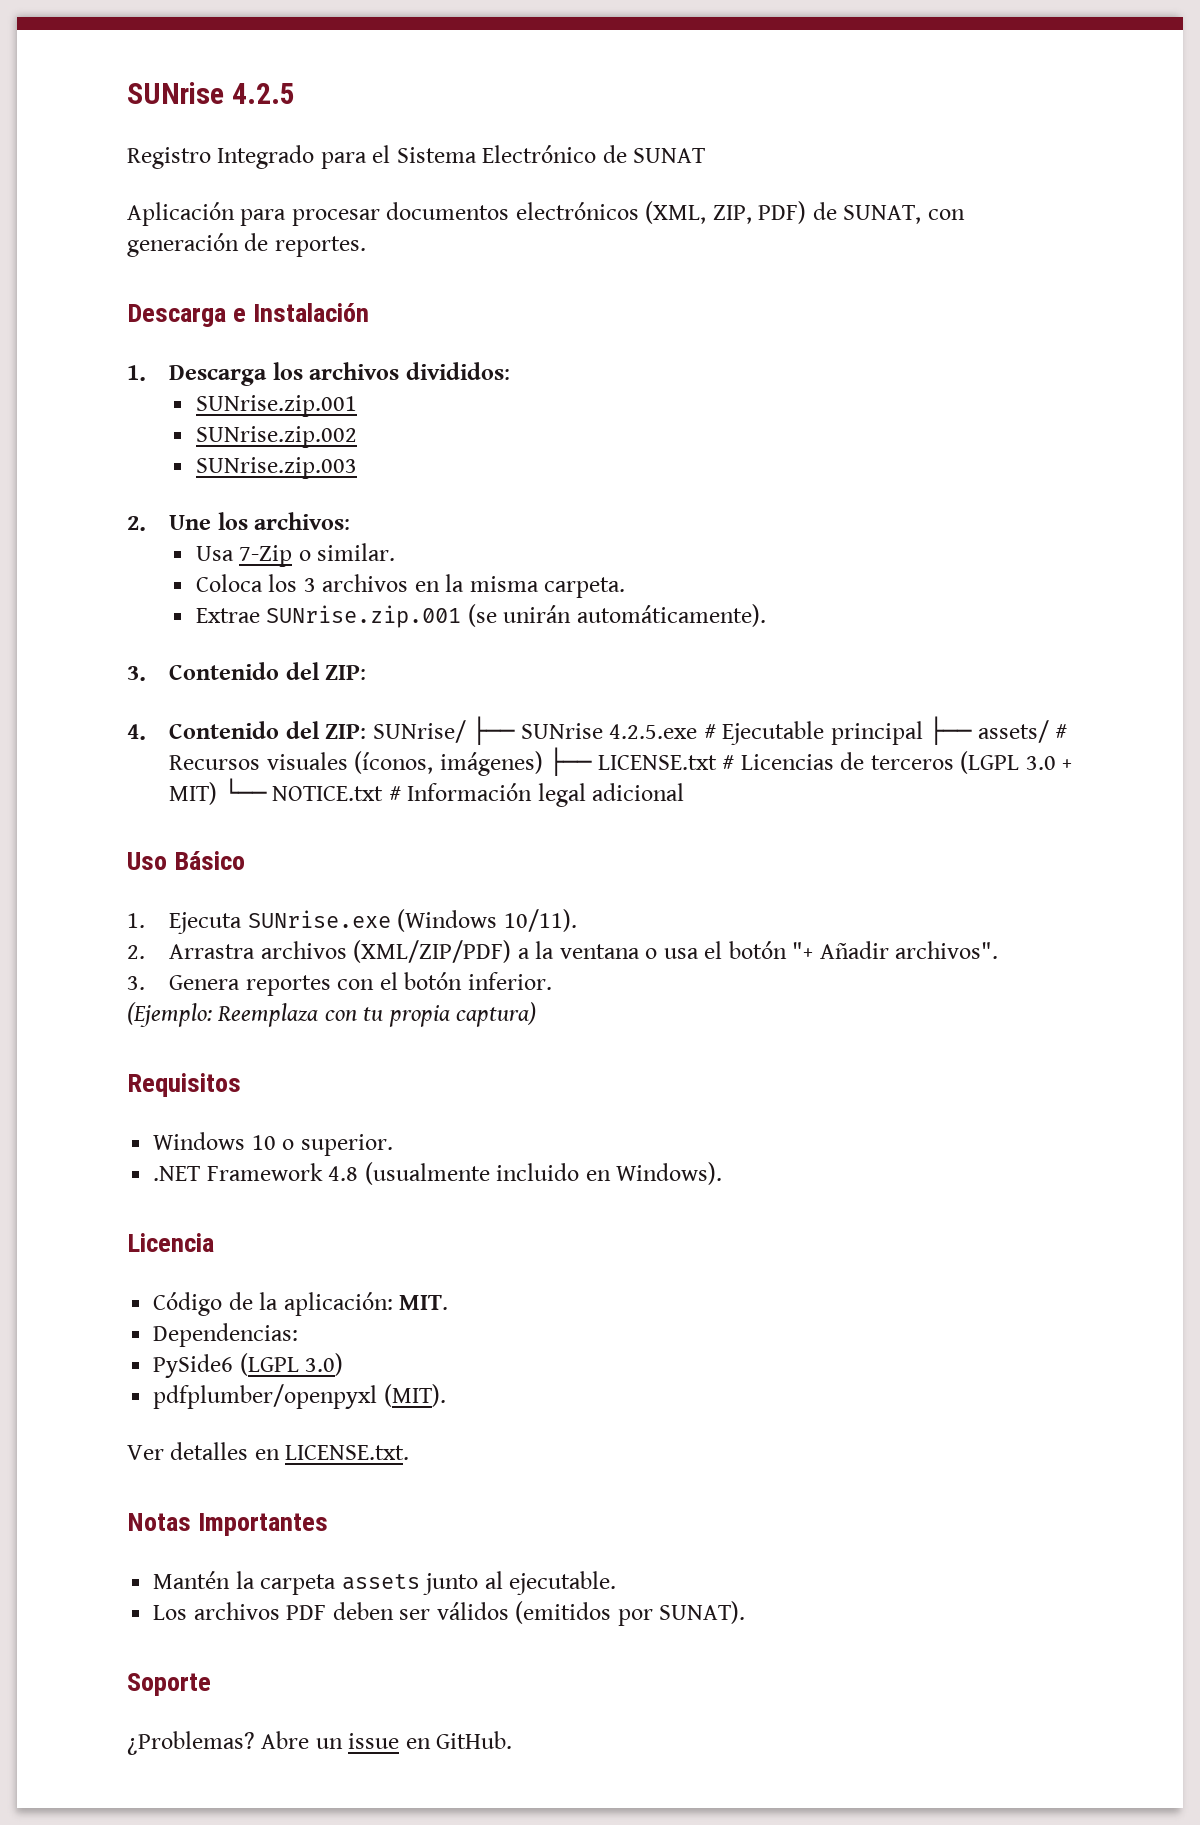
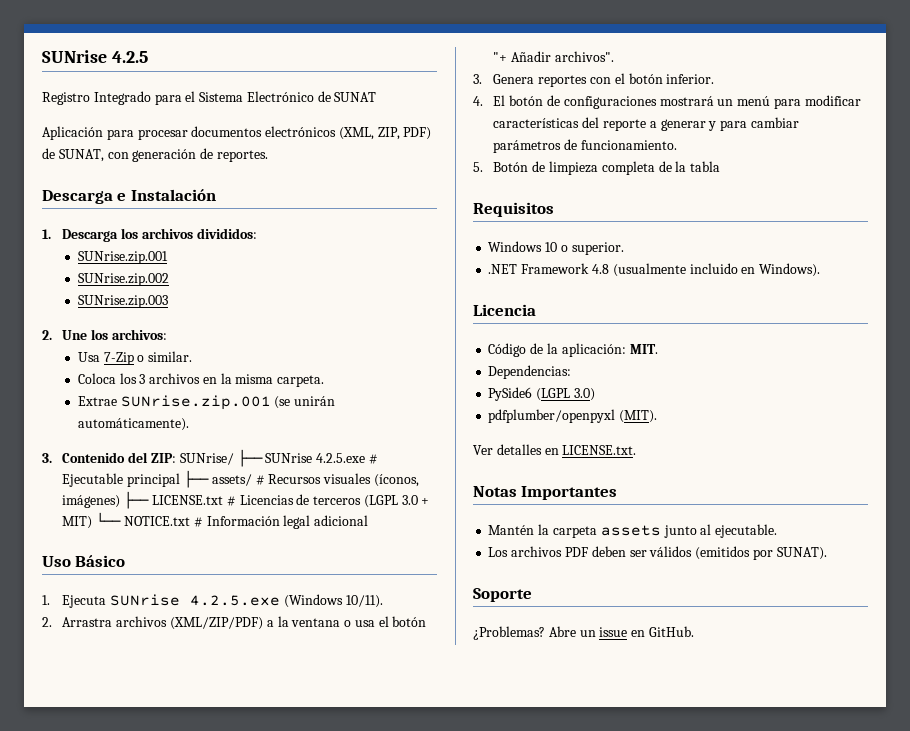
[127,721,367,740] // 4. Contenido del ZIP: -> (176, 458) none
[247,910,391,928] SUNrise.exe -> [110,594,281,606] SUNrise 4.2.5.exe
[127,1002,537,1027] (Ejemplo: Reemplaza con tu propia captura) -> [473,95,861,109] [493,117,799,131] [493,139,677,153] [473,161,721,175] 4. El botón de configuraciones mostrará un menú para modificar características del reporte a generar y para cambiar parámetros de funcionamiento. // 5. Botón de limpieza completa de la tabla

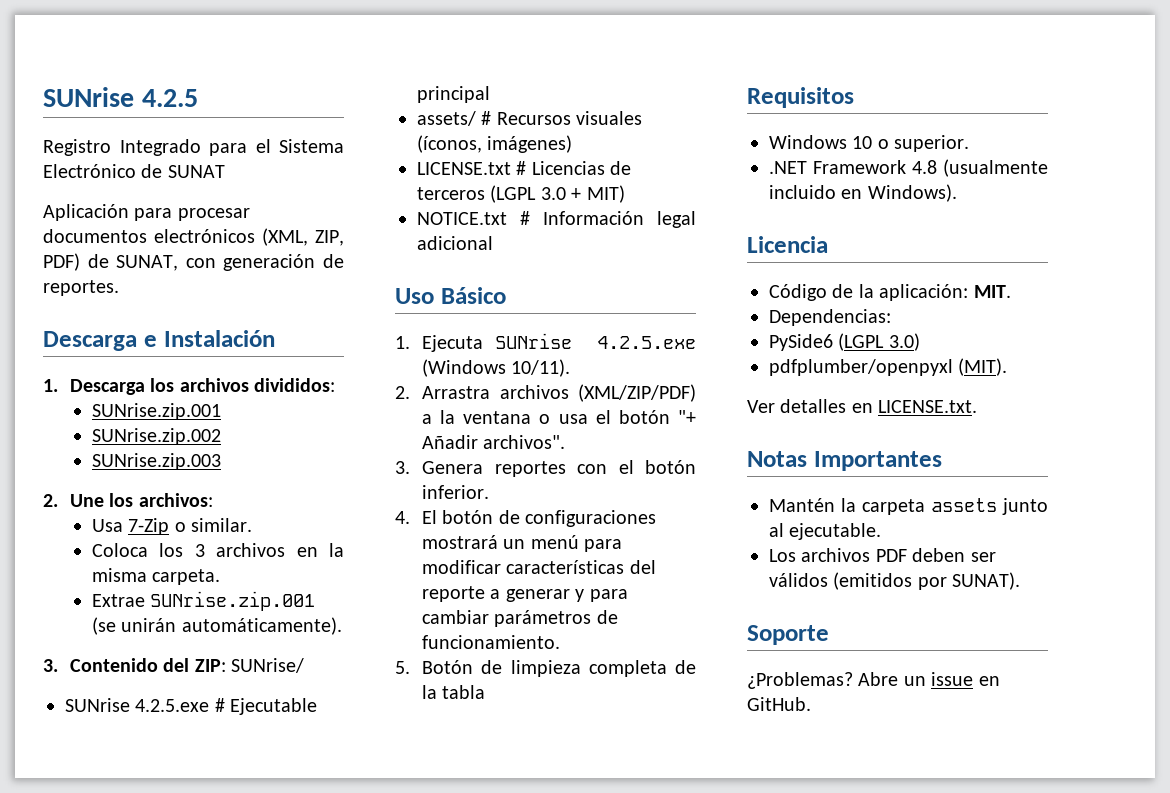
[237,449,263,467] ├── -> (305, 665) //
[183,470,209,488] ├── -> (490, 94) //
[124,491,150,509] ├── -> (573, 144) //
[96,512,122,526] └── -> (625, 194) //

